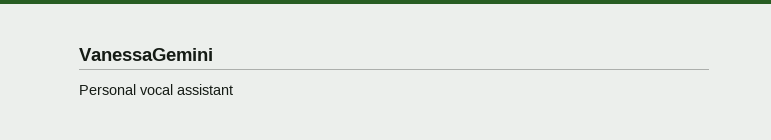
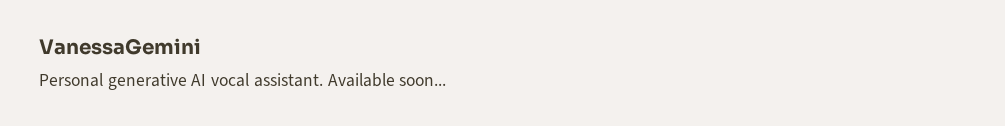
[140,84,233,95] vocal assistant -> [107,73,447,90] generative AI vocal assistant. Available soon...

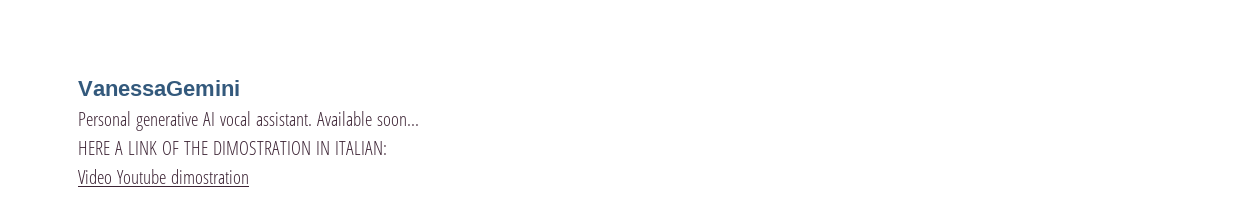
(447, 81) none -> [78,141,387,155] [78,169,249,184] // HERE A LINK OF THE DIMOSTRATION IN ITALIAN: // Video Youtube dimostration

